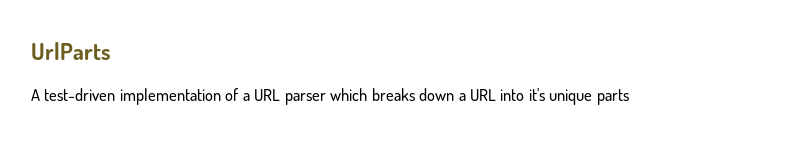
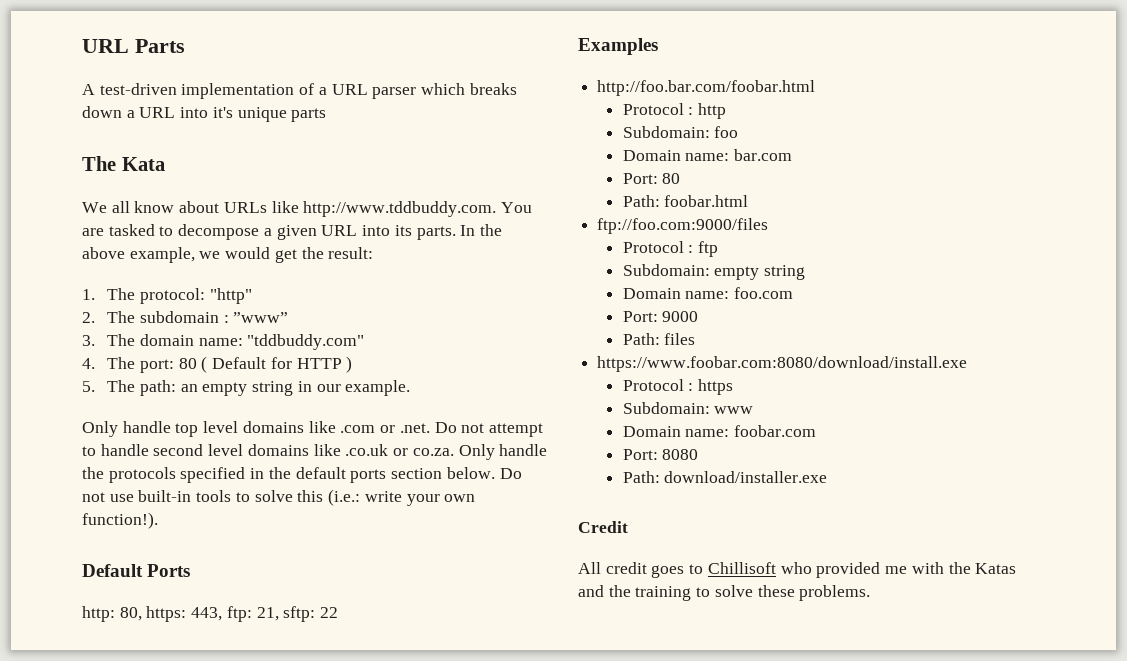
[31,42,111,60] UrlParts -> [82,39,185,53] URL Parts
(629, 97) none -> [82,156,165,171] [82,201,533,217] [82,224,502,240] [82,247,374,263] [82,288,252,304] [82,311,289,323] [82,334,365,350] [82,356,353,373] [82,380,411,396] [82,421,543,437] [82,444,548,460] [82,467,522,483] [82,489,476,506] [82,512,158,529] [82,564,191,577] [82,606,339,622] [578,38,658,55] [597,80,816,96] [622,103,726,119] [622,126,739,138] [622,149,792,161] [622,173,681,184] [622,195,749,207] [597,218,769,234] [622,241,718,257] [622,264,805,280] [622,287,793,299] [622,311,699,322] [622,333,696,345] [597,356,968,372] [622,379,733,395] [622,402,754,414] [622,425,816,437] [622,449,699,460] [622,471,828,483] [578,521,628,533] [578,562,1017,578] [578,585,871,601] // The Kata // We all know about URLs like http://www.tddbuddy.com. You are tasked to decompose a given URL into its parts. In the above example, we would get the result: // 1. The protocol: "http" // 2. The subdomain : ”www” // 3. The domain name: "tddbuddy.com" // 4. The port: 80 ( Default for HTTP ) // 5. The path: an empty string in our example. // Only handle top level domains like .com or .net. Do not attempt to handle second level domains like .co.uk or co.za. Only handle the protocols specified in the default ports section below. Do not use built-in tools to solve this (i.e.: write your own function!). // Default Ports // http: 80, https: 443, ftp: 21, sftp: 22 // Examples // http://foo.bar.com/foobar.html // Protocol : http // Subdomain: foo // Domain name: bar.com // Port: 80 // Path: foobar.html // ftp://foo.com:9000/files // Protocol : ftp // Subdomain: empty string // Domain name: foo.com // Port: 9000 // Path: files // https://www.foobar.com:8080/download/install.exe // Protocol : https // Subdomain: www // Domain name: foobar.com // Port: 8080 // Path: download/installer.exe // Credit // All credit goes to Chillisoft who provided me with the Katas and the training to solve these problems.

